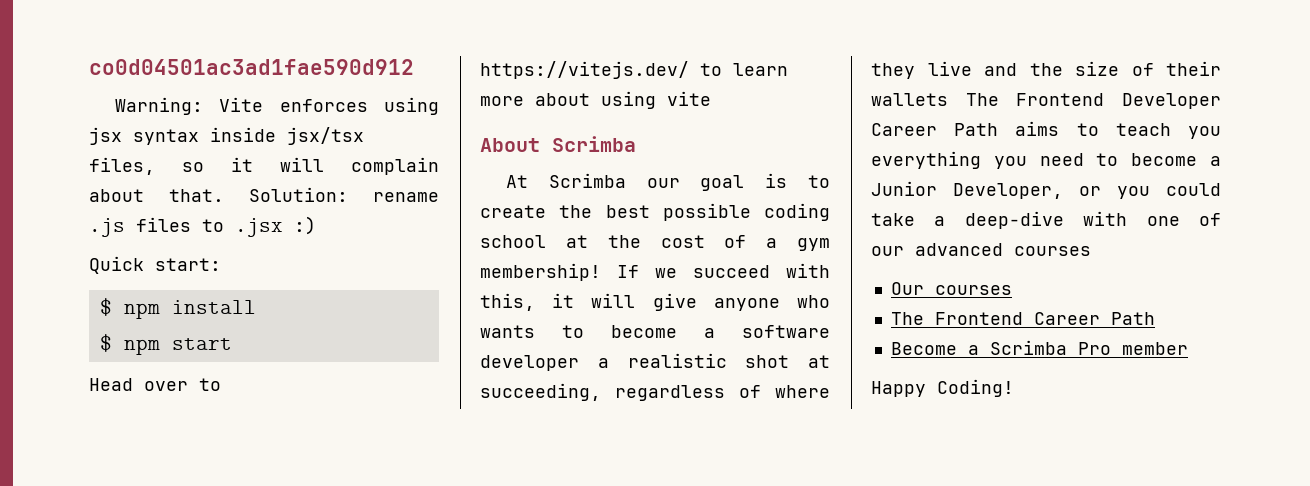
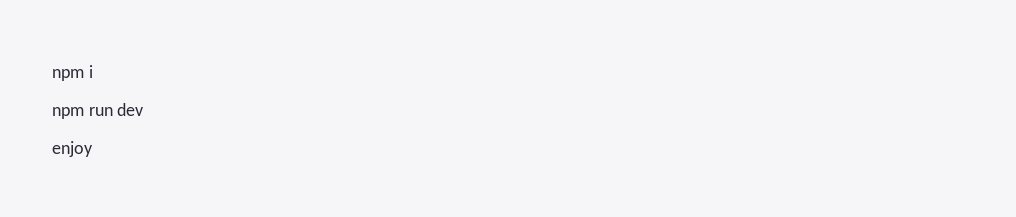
[89,59,414,75] [115,97,439,115] [89,127,364,145] [89,157,439,175] [89,187,439,202] [89,216,316,237] [89,256,221,274] [99,298,256,319] [99,334,232,355] [89,378,221,391] [480,61,788,79] [480,91,711,109] [480,136,636,152] [506,173,830,191] [480,203,830,221] [480,235,830,251] [480,263,830,281] [480,293,830,311] [480,325,830,338] [480,353,830,371] [480,383,830,401] [871,61,1221,79] [871,93,1221,109] [871,121,1221,139] [871,151,1221,169] [871,181,1221,199] [871,211,1221,229] [871,243,1091,256] [890,282,1012,295] [890,312,1155,325] [890,340,1188,355] [871,379,1014,397] co0d04501ac3ad1fae590d912 // Warning: Vite enforces using jsx syntax inside jsx/tsx files, so it will complain about that. Solution: rename .js files to .jsx :) // Quick start: // $ npm install // $ npm start // Head over to https://vitejs.dev/ to learn more about using vite // About Scrimba // At Scrimba our goal is to create the best possible coding school at the cost of a gym membership! If we succeed with this, it will give anyone who wants to become a software developer a realistic shot at succeeding, regardless of where they live and the size of their wallets The Frontend Developer Career Path aims to teach you everything you need to become a Junior Developer, or you could take a deep-dive with one of our advanced courses // Our courses // The Frontend Career Path // Become a Scrimba Pro member // Happy Coding! -> [52,65,93,81] [52,103,144,119] [52,141,93,157] npm i // npm run dev // enjoy

